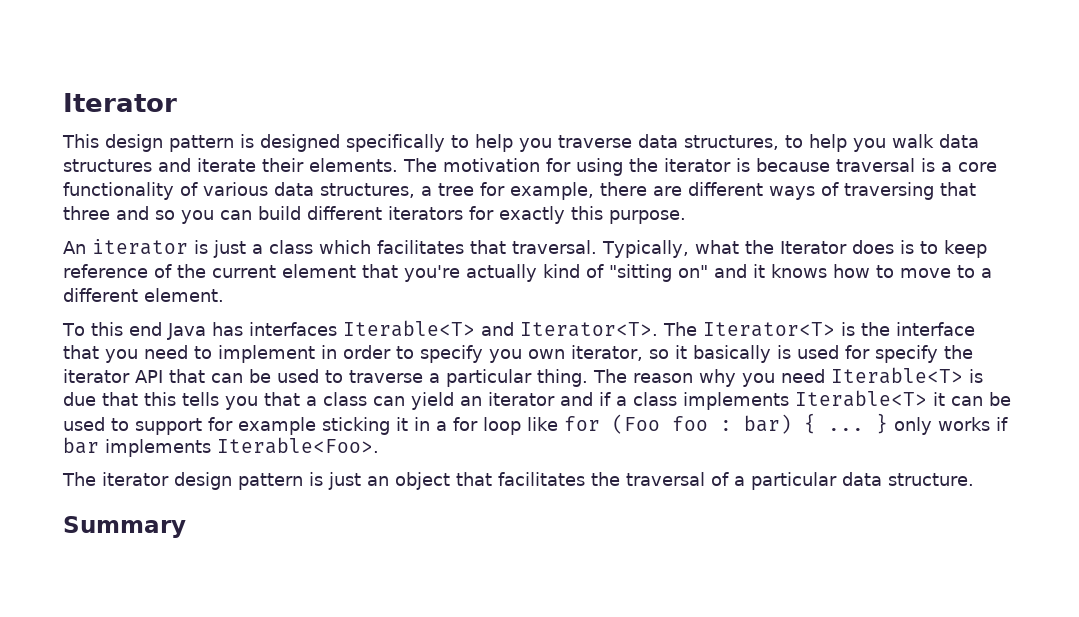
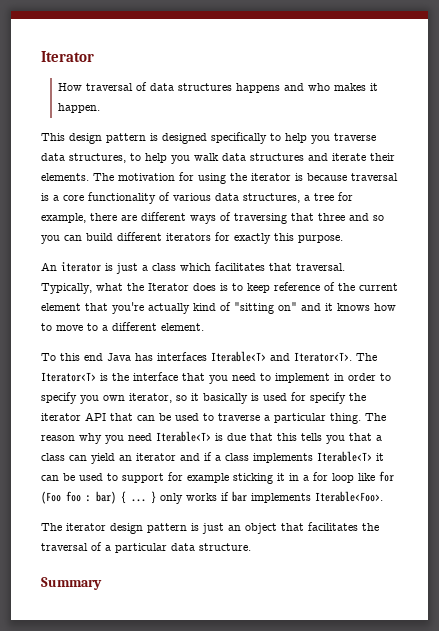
[63,93,177,112] Iterator -> [41,51,94,62] [57,82,378,93] [57,103,100,113] Iterator // How traversal of data structures happens and who makes it happen.

